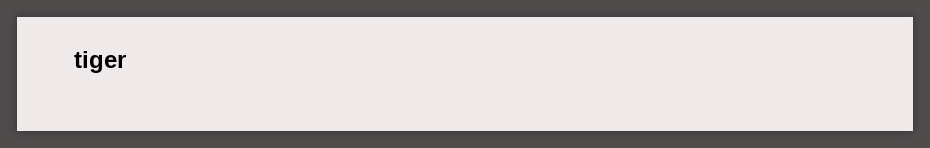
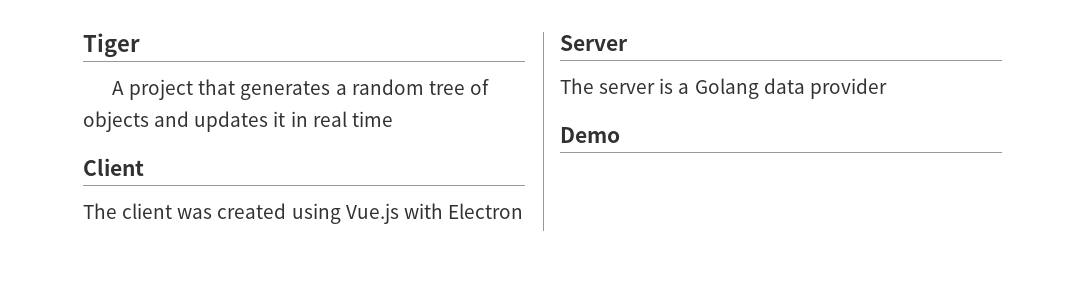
[74,51,126,73] tiger -> [83,33,140,58] [112,79,489,100] [83,111,393,132] [83,158,144,176] [83,203,523,224] [560,35,628,51] [560,78,887,99] [560,127,620,143] Tiger // A project that generates a random tree of objects and updates it in real time // Client // The client was created using Vue.js with Electron // Server // The server is a Golang data provider // Demo

